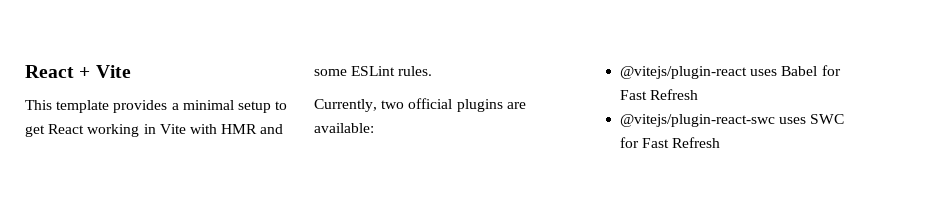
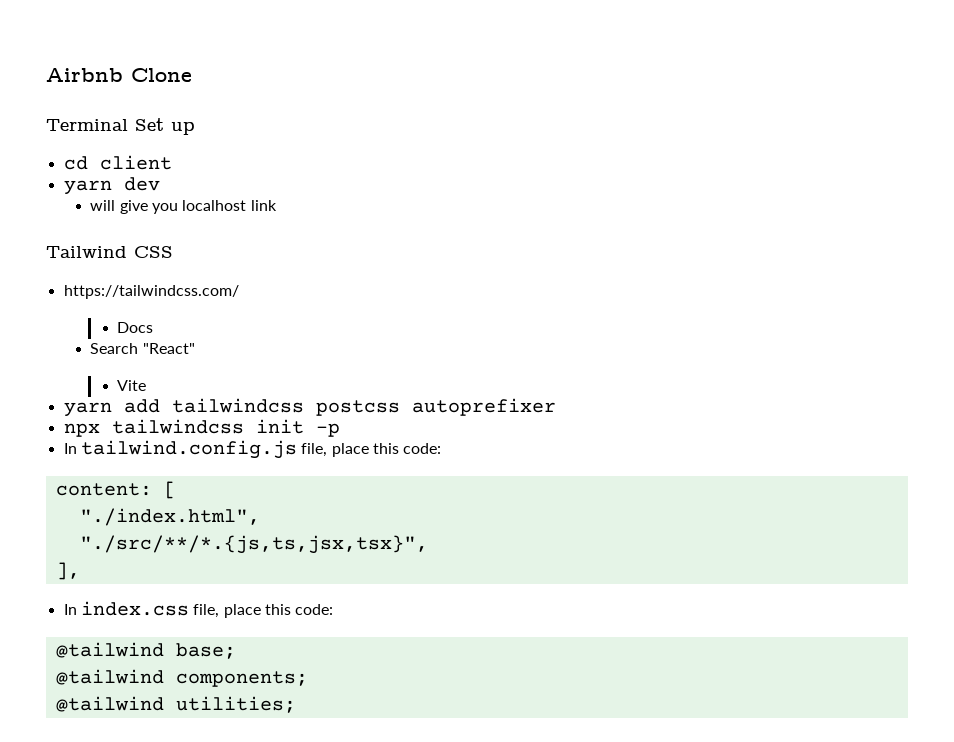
[25,65,131,78] [25,100,288,113] [25,124,284,137] [314,66,433,76] [314,98,526,112] [314,123,374,133] [620,65,841,79] [620,89,699,100] [620,114,845,127] [620,137,721,148] React + Vite // This template provides a minimal setup to get React working in Vite with HMR and some ESLint rules. // Currently, two official plugins are available: // @vitejs/plugin-react uses Babel for Fast Refresh // @vitejs/plugin-react-swc uses SWC for Fast Refresh -> [46,68,192,82] [46,118,195,135] [63,155,172,170] [63,177,160,195] [90,200,277,214] [46,246,173,258] [63,285,239,299] [116,322,153,333] [90,343,195,354] [116,380,146,391] [63,398,556,417] [63,419,340,437] [63,440,442,459] [55,481,176,499] [79,508,260,526] [79,535,428,554] [55,562,80,580] [63,601,334,618] [55,642,236,659] [55,669,308,687] [55,696,296,713] Airbnb Clone // Terminal Set up // cd client // yarn dev // will give you localhost link // Tailwind CSS // https://tailwindcss.com/ // Docs // Search "React" // Vite // yarn add tailwindcss postcss autoprefixer // npx tailwindcss init -p // In tailwind.config.js file, place this code: // content: [ // "./index.html", // "./src/**/*.{js,ts,jsx,tsx}", // ], // In index.css file, place this code: // @tailwind base; // @tailwind components; // @tailwind utilities;

